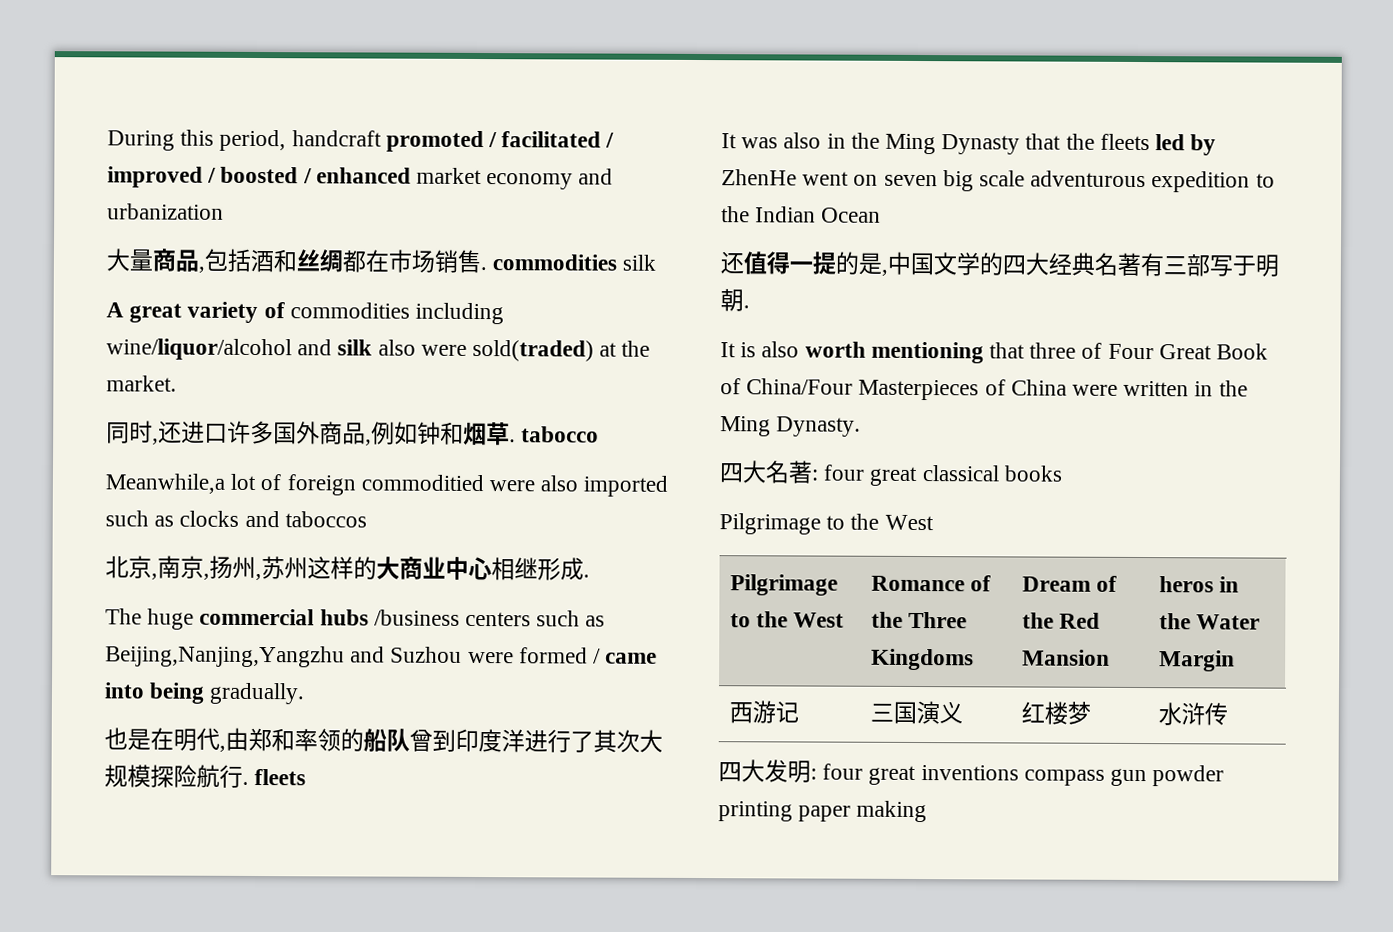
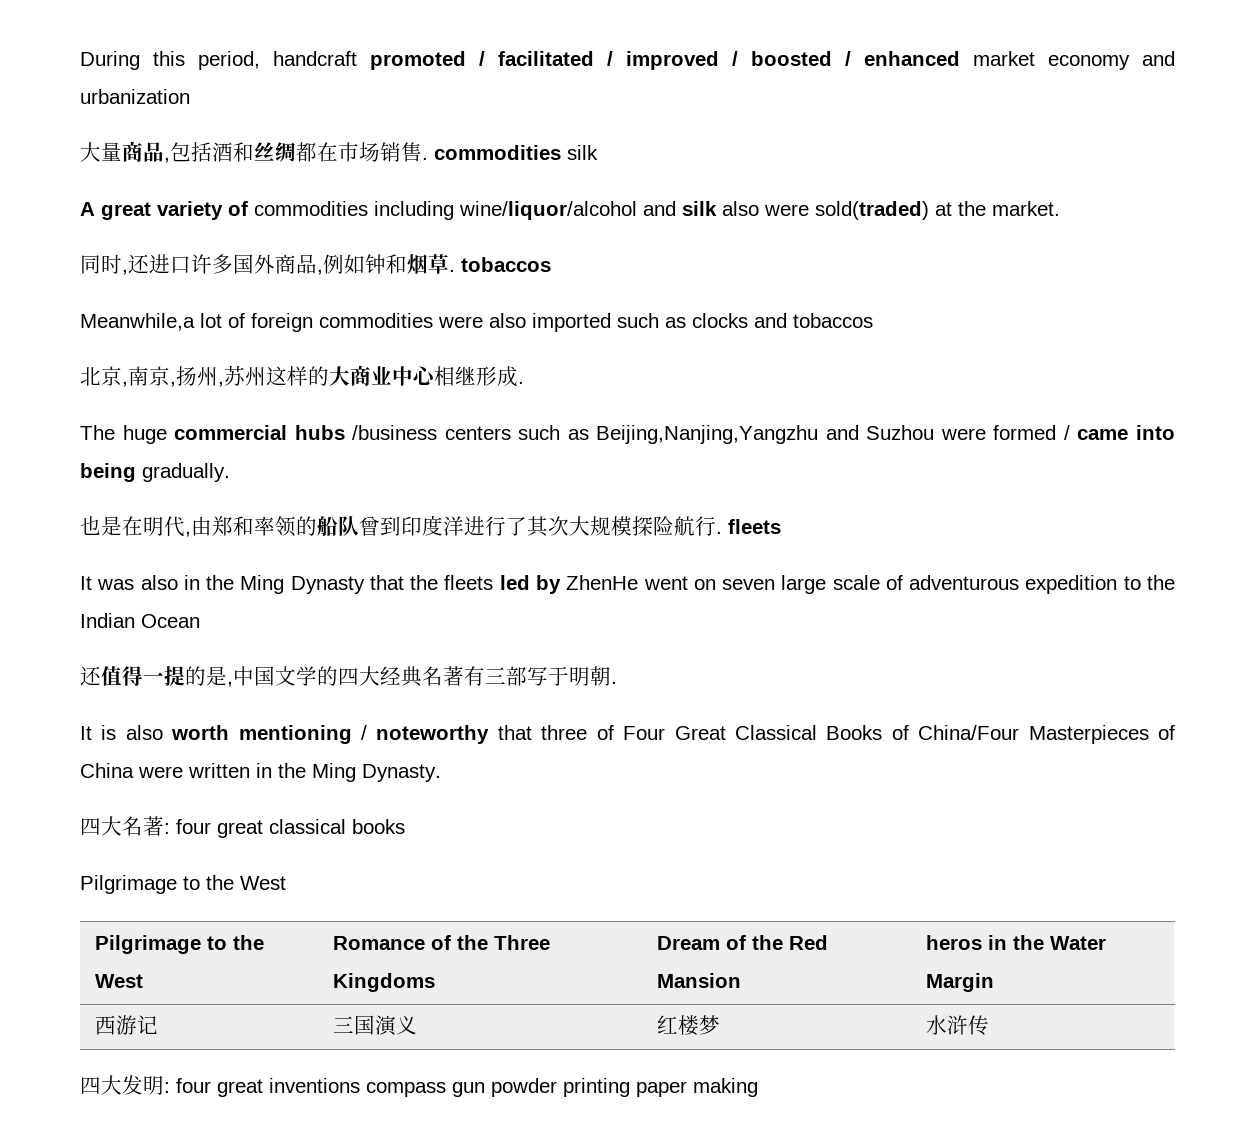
[521,426,600,443] tabocco -> [461,257,551,272] tobaccos
[360,474,484,492] commoditied -> [319,313,433,328] commodities
[284,511,367,528] taboccos -> [793,313,873,328] tobaccos
[942,170,1026,192] big scale -> [781,575,903,594] large scale of
(984, 352) none -> [361,725,490,744] / noteworthy
[1216,343,1269,360] Book -> [734,725,883,740] Classical Books

